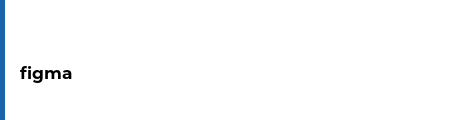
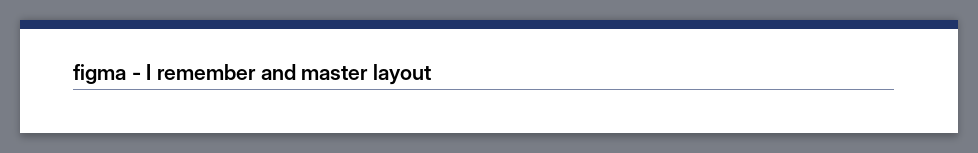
(72, 74) none -> [131,64,432,85] - I remember and master layout

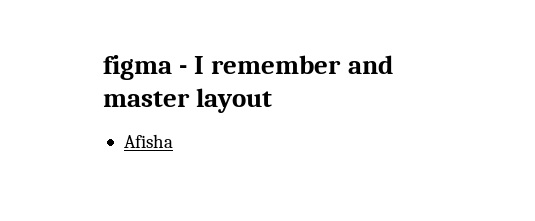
(432, 74) none -> [123,134,173,148] // Afisha

